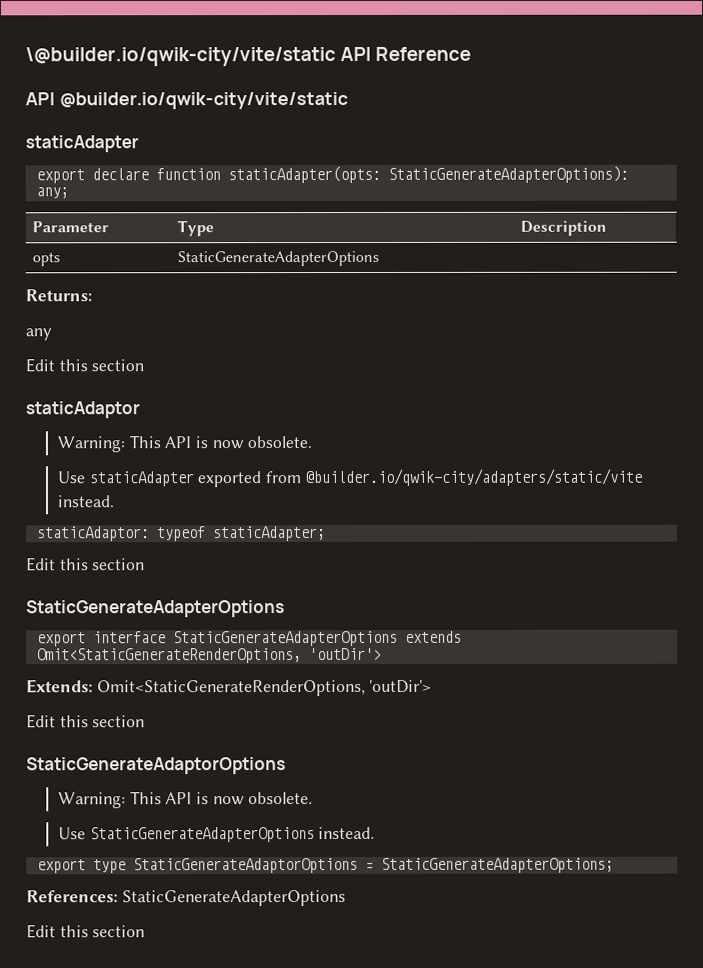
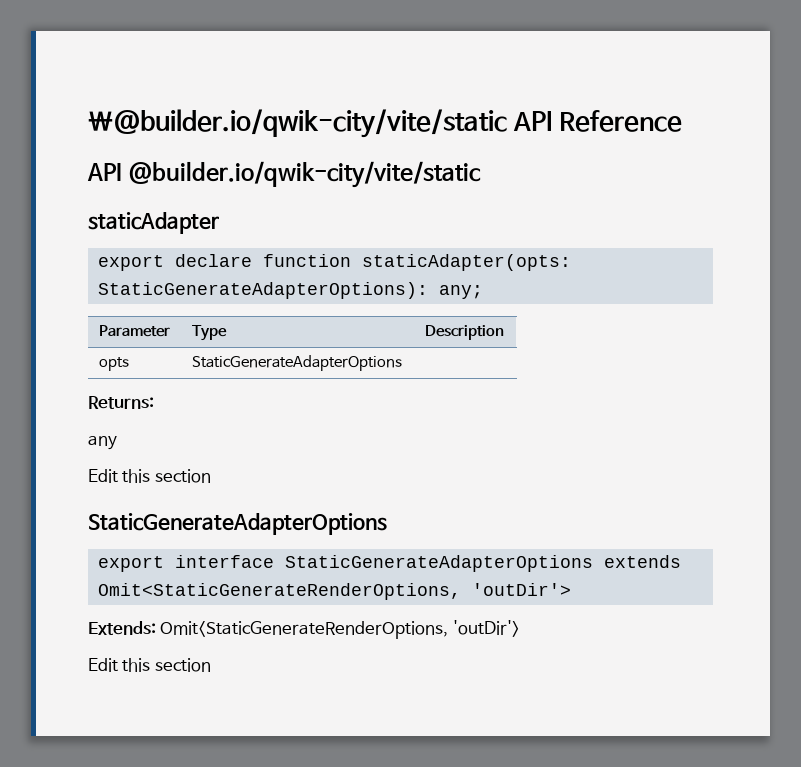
[25,401,140,419] [56,435,313,453] [56,468,643,488] [57,495,115,508] [36,526,326,542] [26,557,146,572] // staticAdaptor // Warning: This API is now obsolete. // Use staticAdapter exported from @builder.io/qwik-city/adapters/static/vite instead. // staticAdaptor: typeof staticAdapter; // Edit this section -> (211, 476) none
[26,757,286,775] [57,791,314,809] [57,826,376,843] [36,857,614,874] [26,890,346,907] [26,924,146,939] // StaticGenerateAdaptorOptions // Warning: This API is now obsolete. // Use StaticGenerateAdapterOptions instead. // export type StaticGenerateAdaptorOptions = StaticGenerateAdapterOptions; // References: StaticGenerateAdapterOptions // Edit this section -> (211, 665) none

